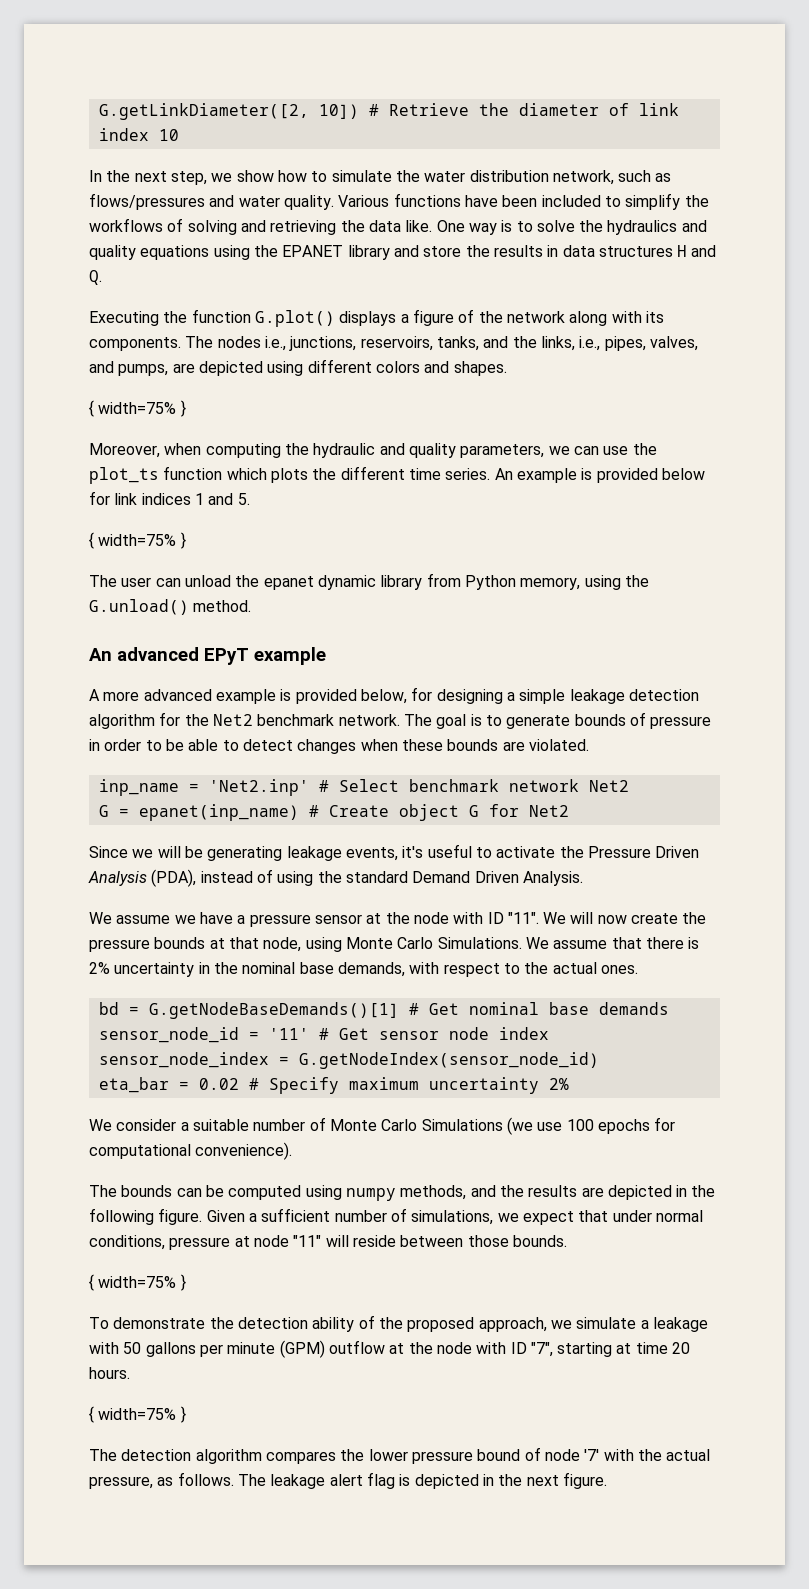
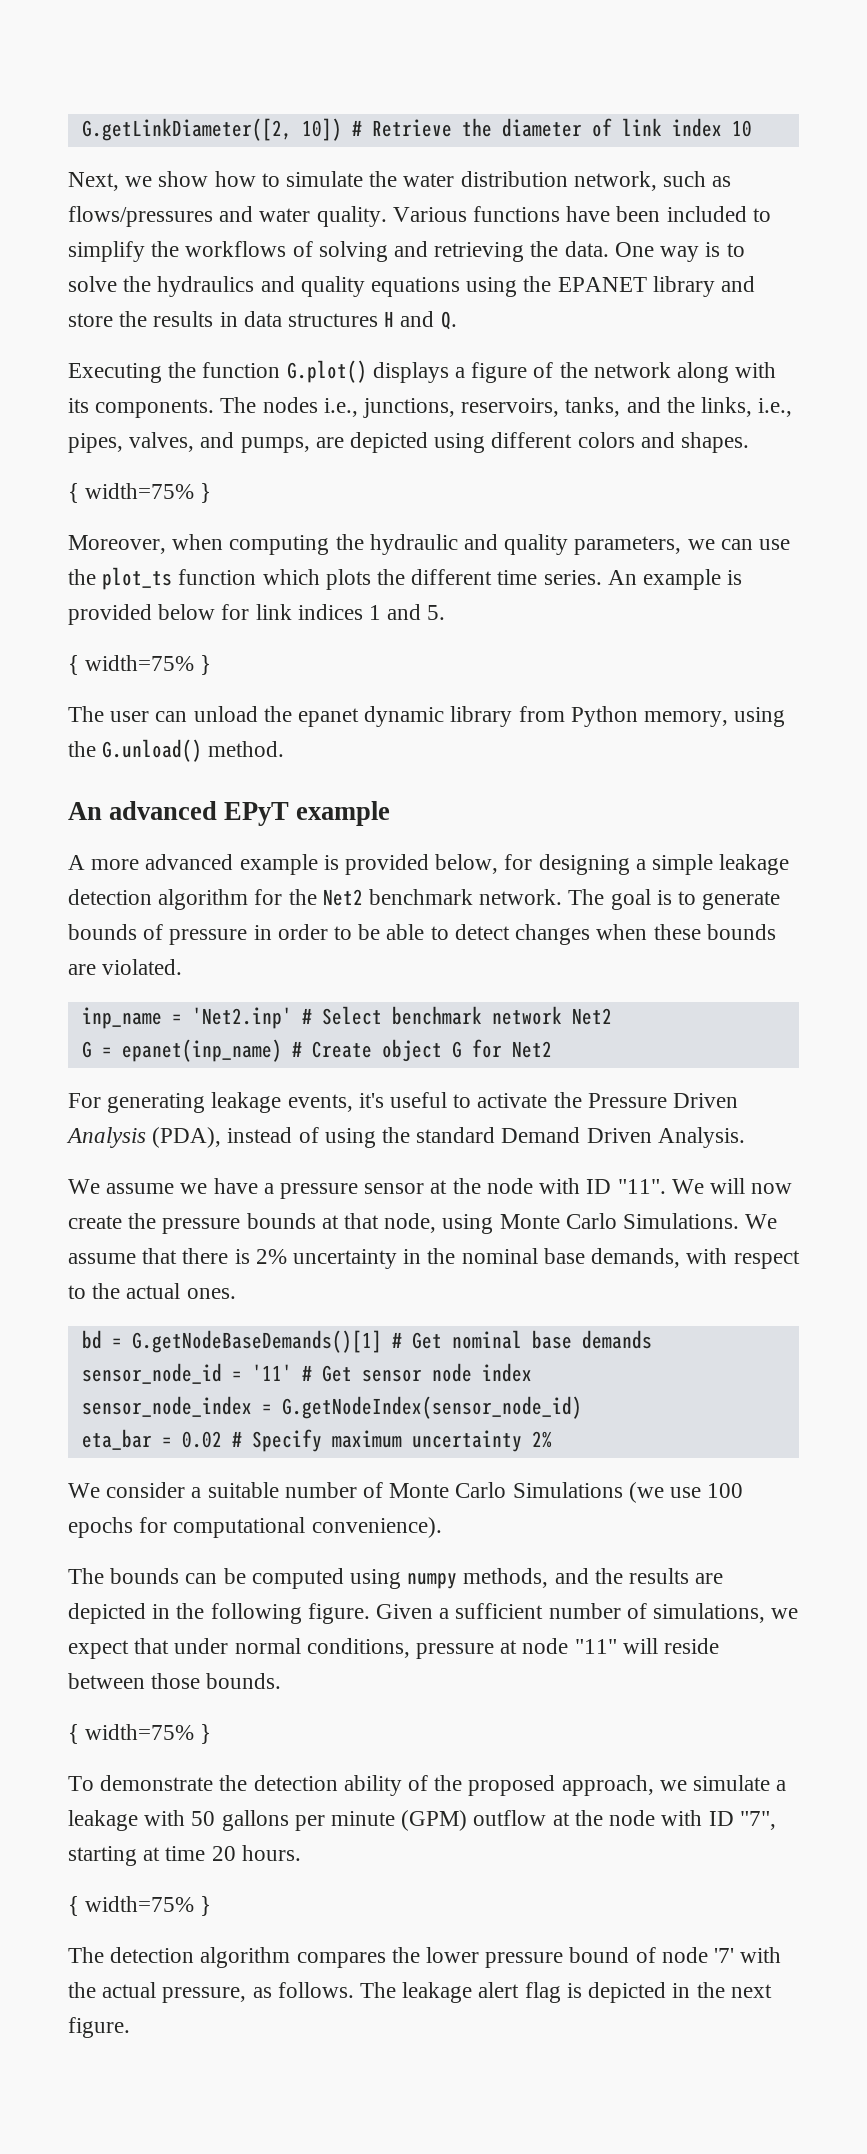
[89,170,207,185] In the next step, -> [68,172,119,191] Next,
[368,220,433,232] data like. -> [564,241,609,257] data.
[89,846,203,858] Since we will be -> [68,1093,101,1108] For

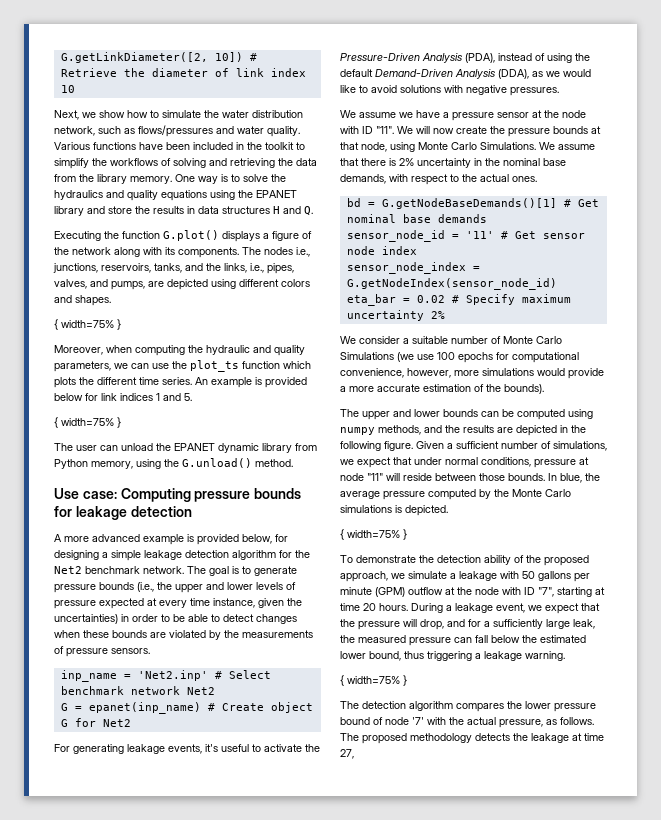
(747, 214) none -> [236,142,294,150] in the toolkit
[564,241,609,257] data. -> [296,158,317,166] [54,174,172,184] data from the library memory.
[298,708,360,727] epanet -> [174,443,215,451] EPANET
[68,801,391,826] An advanced EPyT example -> [54,488,302,502] [54,506,192,520] Use case: Computing pressure bounds for leakage detection
[68,924,248,945] bounds of pressure -> [54,582,296,593] [54,598,302,609] [54,614,118,624] pressure bounds (i.e., the upper and lower levels of pressure expected at every time instance, given the uncertainties)
[102,959,183,975] violated. -> [169,630,313,640] [54,646,150,657] violated by the measurements of pressure sensors.
[587,1093,739,1108] Pressure Driven -> [340,53,420,61] Pressure-Driven
[416,1127,745,1148] standard Demand Driven Analysis. -> [340,69,591,79] [340,85,559,96] default Demand-Driven Analysis (DDA), as we would like to avoid solutions with negative pressures.
[311,1517,442,1538] [68,1568,104,1584] convenience). // The -> [340,368,604,379] [340,384,544,394] [340,409,440,420] convenience, however, more simulations would provide a more accurate estimation of the bounds). // The upper and lower
(282, 1681) none -> [548,473,600,483] [340,489,571,500] [340,505,448,516] In blue, the average pressure computed by the Monte Carlo simulations is depicted.
(301, 1853) none -> [411,603,600,614] [340,619,595,630] [340,635,586,646] [340,651,565,661] During a leakage event, we expect that the pressure will drop, and for a sufficiently large leak, the measured pressure can fall below the estimated lower bound, thus triggering a leakage warning.
[402,1982,772,2003] [68,2017,130,2038] leakage alert flag is depicted in the next figure. -> [362,733,604,744] [340,749,354,759] proposed methodology detects the leakage at time 27,

